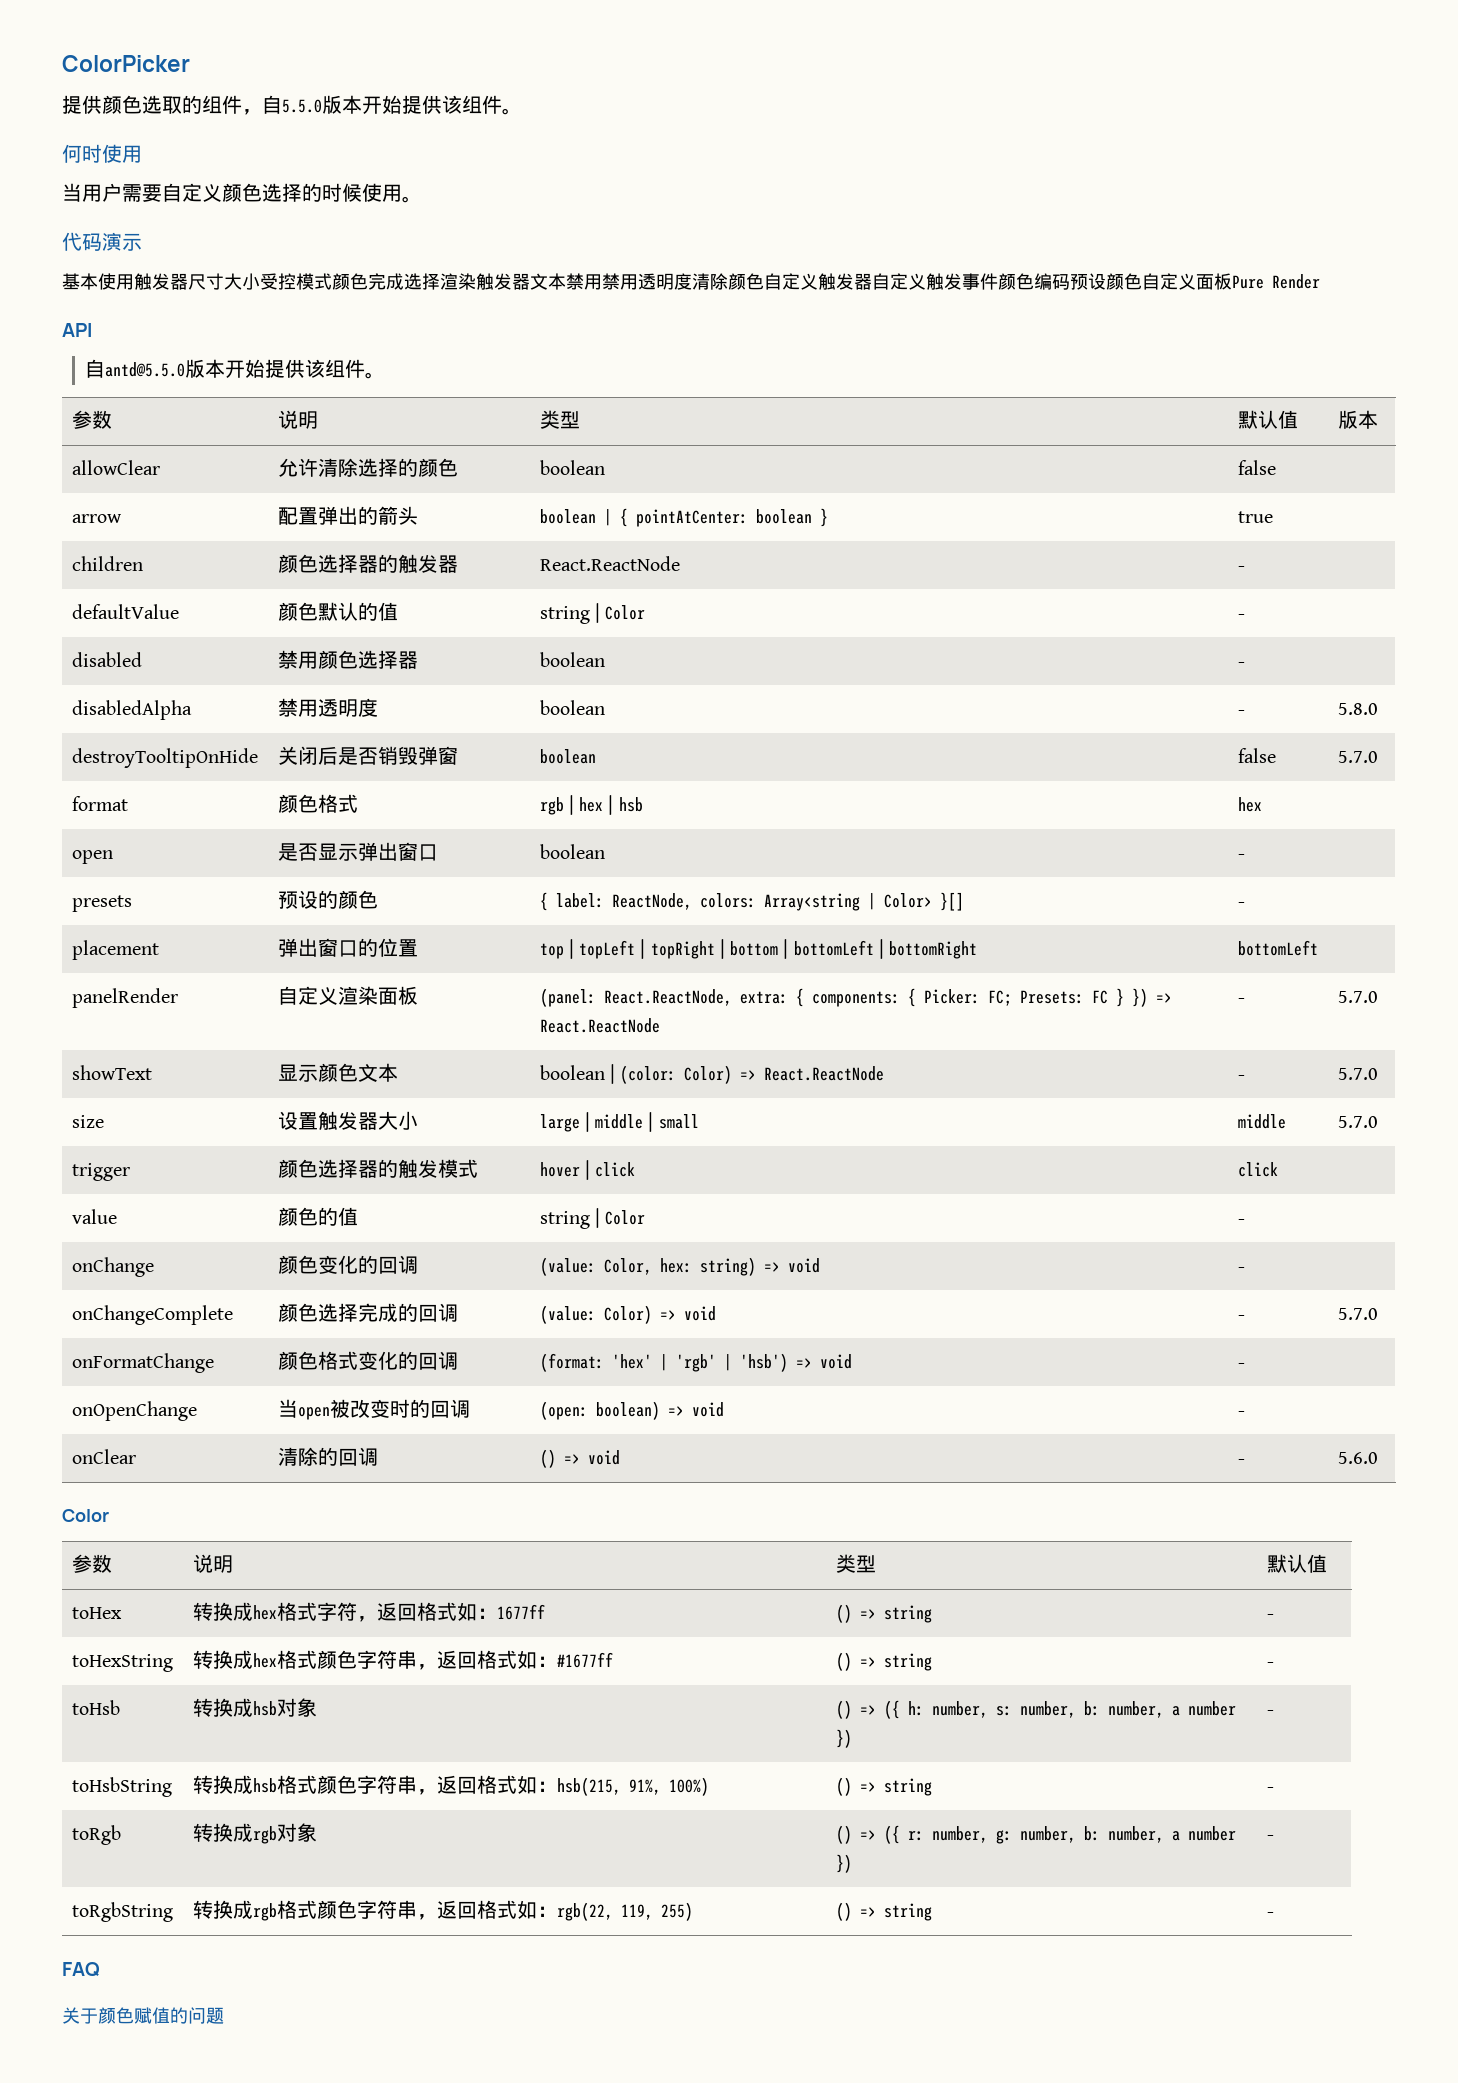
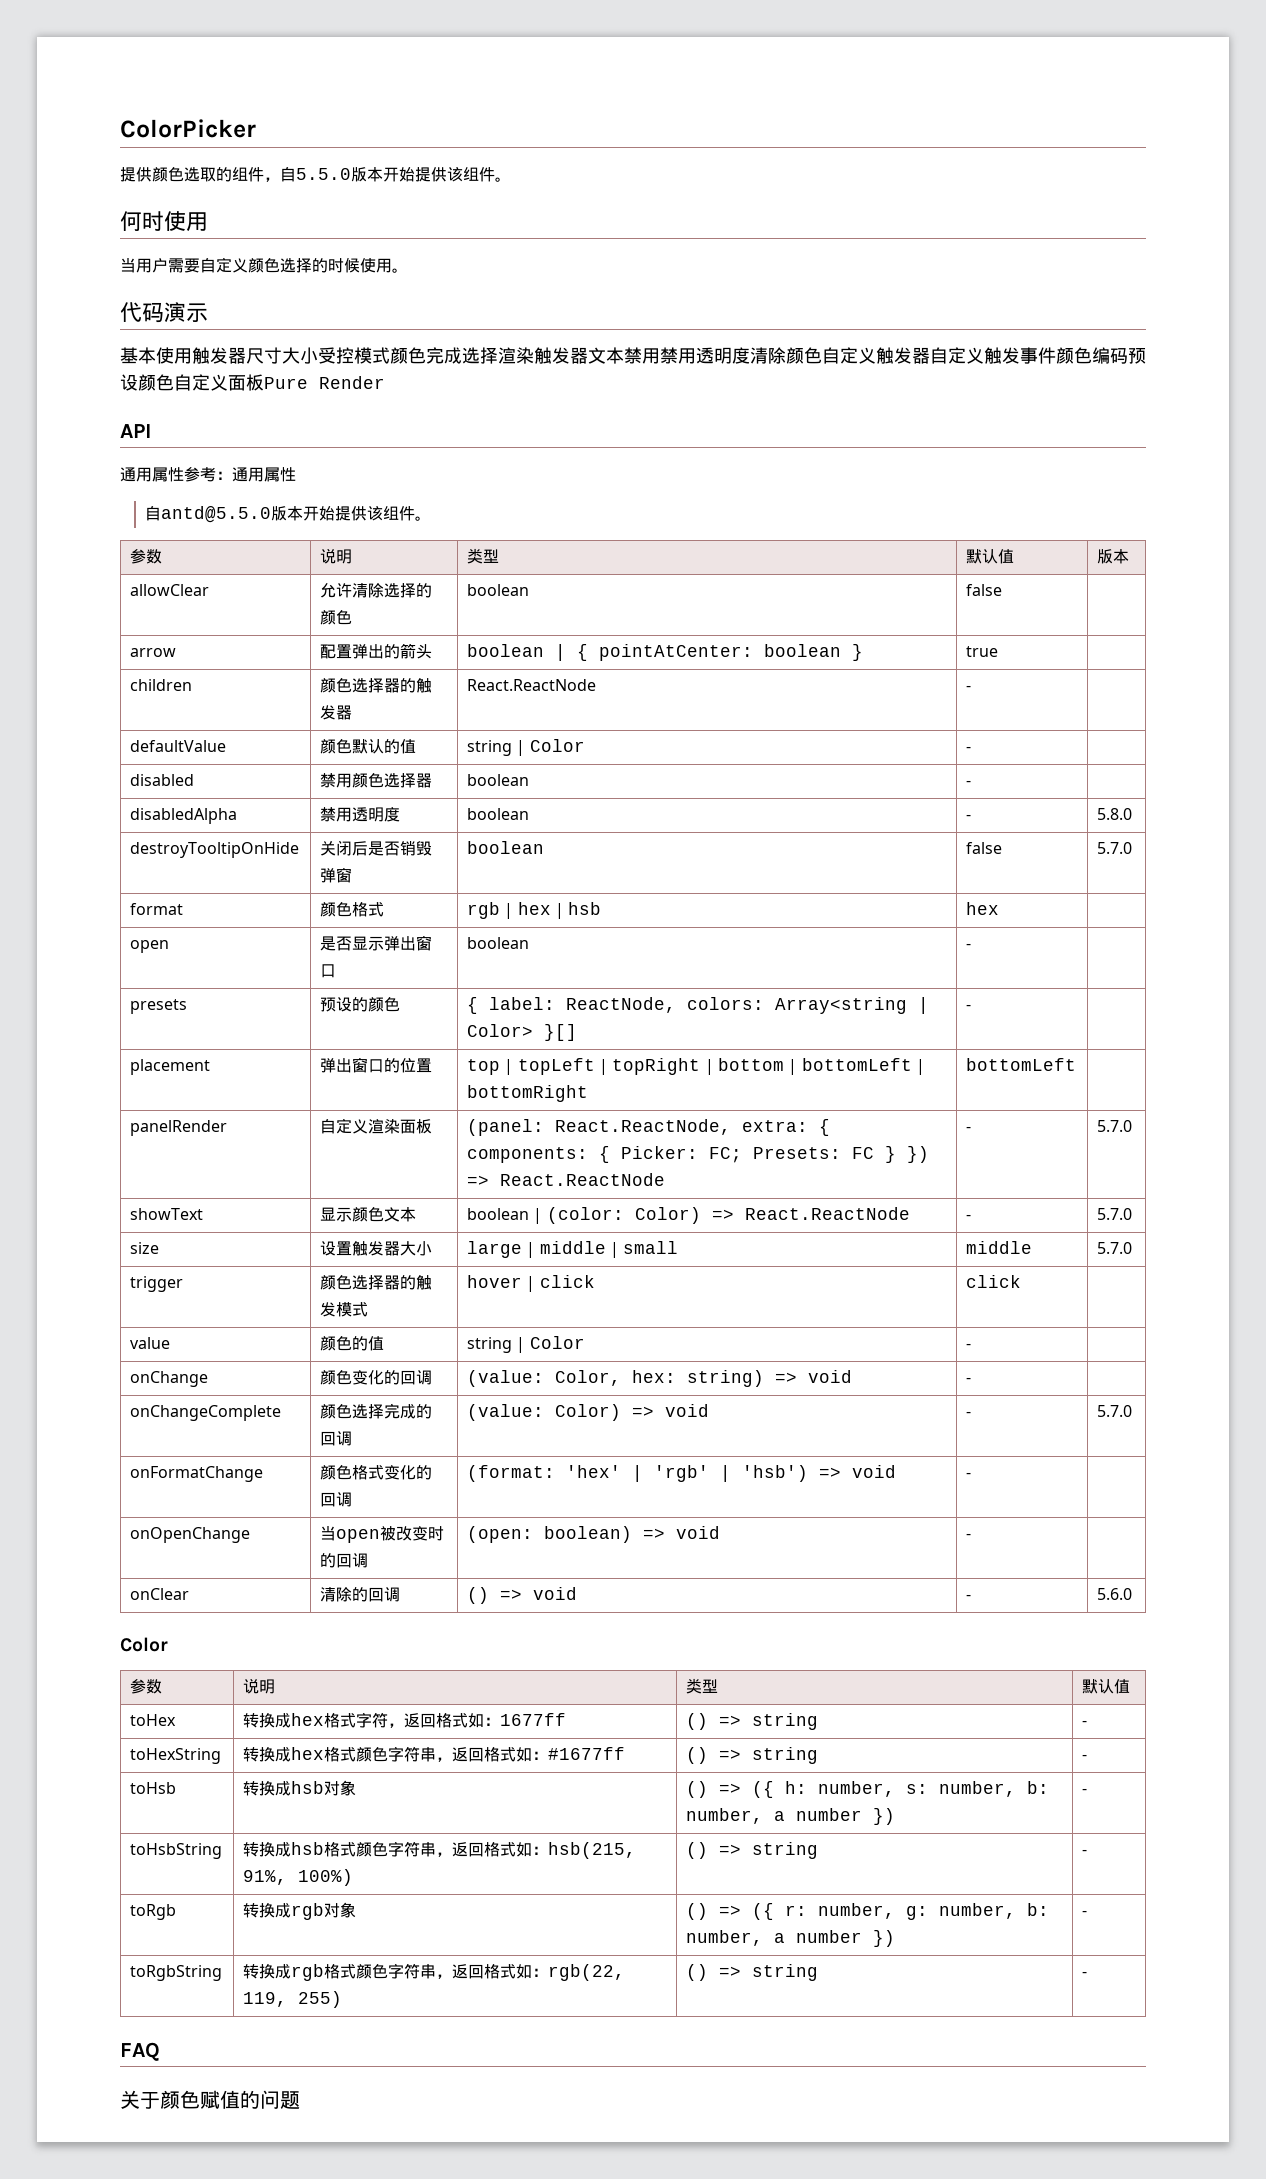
(92, 330) none -> [120,467,296,482] // 通用属性参考：通用属性

